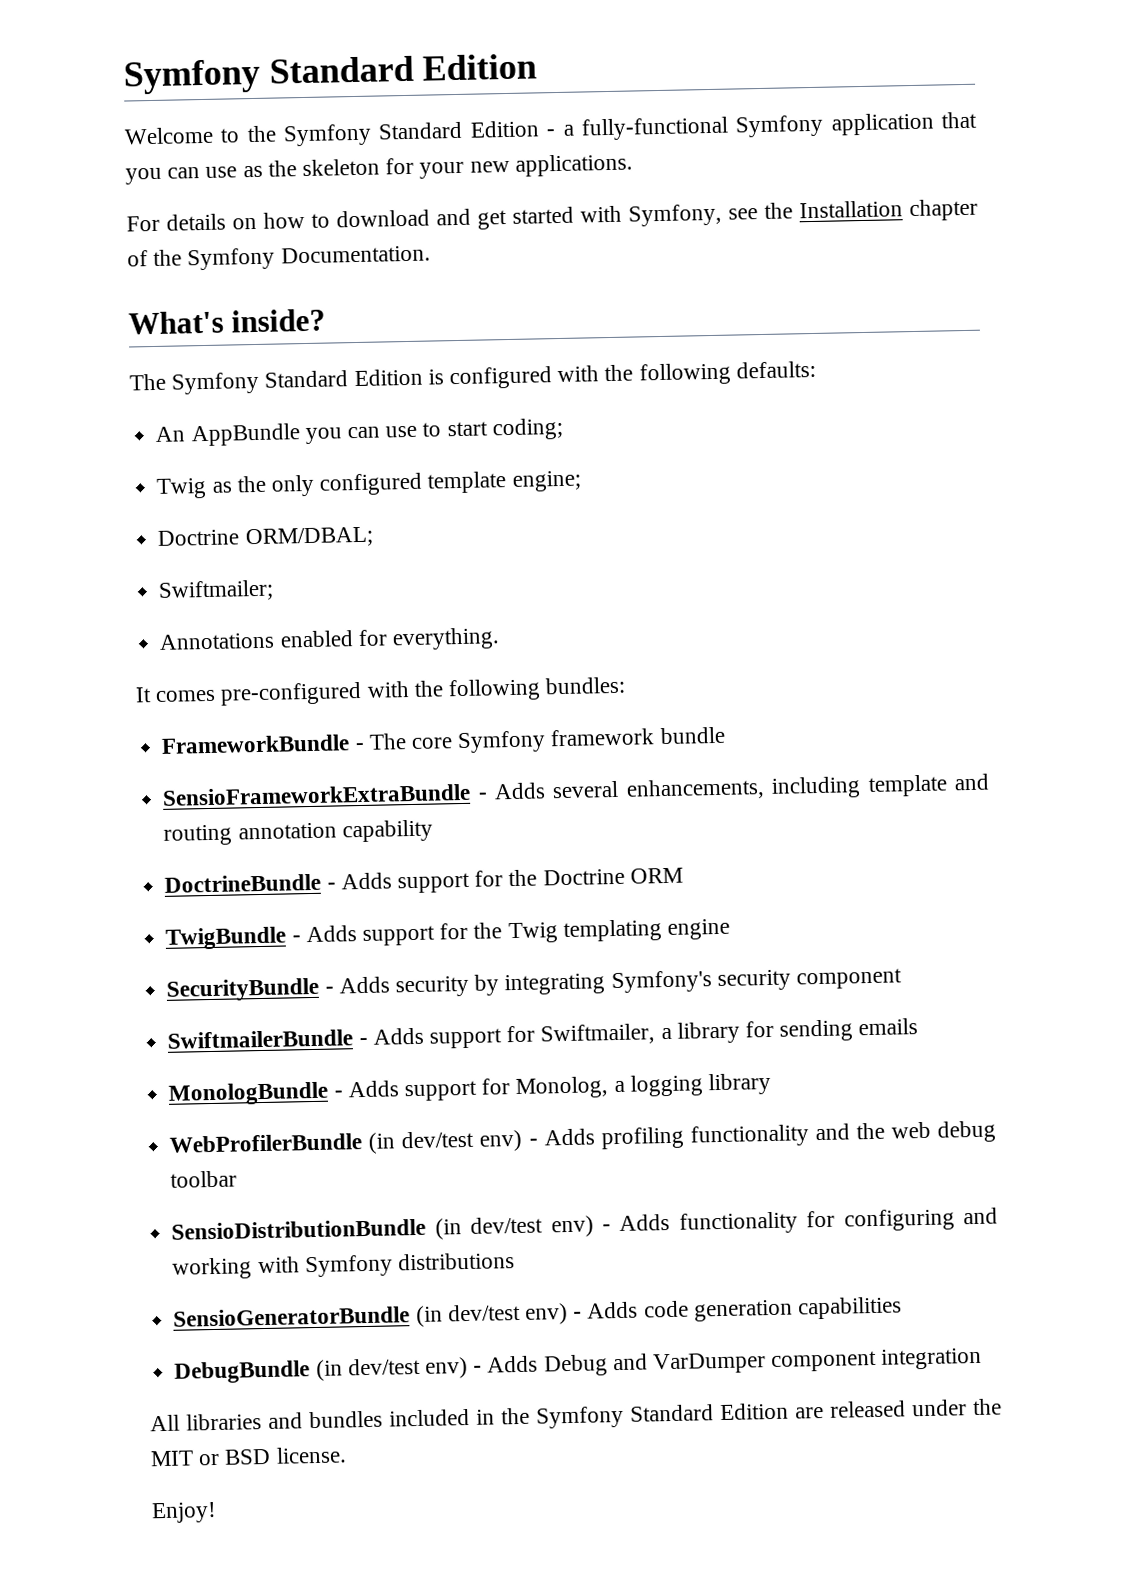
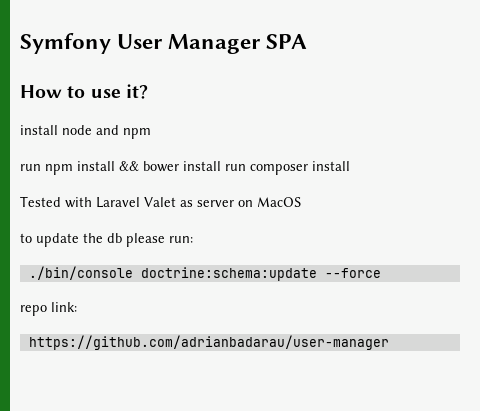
[123,53,538,95] [124,111,978,147] [125,153,633,185] [126,198,978,232] [127,245,431,271] [128,308,327,335] [129,360,816,395] [155,417,563,447] [156,470,581,499] [157,526,374,549] [158,579,275,602] [159,627,500,651] [135,676,626,706] [161,726,725,754] [162,773,989,806] [163,819,433,846] [164,867,683,894] [165,918,730,950] [166,968,902,1002] [167,1018,919,1049] [168,1072,771,1106] [169,1120,997,1154] [170,1170,238,1188] [171,1207,999,1240] [172,1252,515,1280] [173,1296,902,1328] [174,1347,983,1384] [150,1398,1002,1432] [150,1446,347,1467] [151,1501,217,1524] Symfony Standard Edition // Welcome to the Symfony Standard Edition - a fully-functional Symfony application that you can use as the skeleton for your new applications. // For details on how to download and get started with Symfony, see the Installation chapter of the Symfony Documentation. // What's inside? // The Symfony Standard Edition is configured with the following defaults: // An AppBundle you can use to start coding; // Twig as the only configured template engine; // Doctrine ORM/DBAL; // Swiftmailer; // Annotations enabled for everything. // It comes pre-configured with the following bundles: // FrameworkBundle - The core Symfony framework bundle // SensioFrameworkExtraBundle - Adds several enhancements, including template and routing annotation capability // DoctrineBundle - Adds support for the Doctrine ORM // TwigBundle - Adds support for the Twig templating engine // SecurityBundle - Adds security by integrating Symfony's security component // SwiftmailerBundle - Adds support for Swiftmailer, a library for sending emails // MonologBundle - Adds support for Monolog, a logging library // WebProfilerBundle (in dev/test env) - Adds profiling functionality and the web debug toolbar // SensioDistributionBundle (in dev/test env) - Adds functionality for configuring and working with Symfony distributions // SensioGeneratorBundle (in dev/test env) - Adds code generation capabilities // DebugBundle (in dev/test env) - Adds Debug and VarDumper component integration // All libraries and bundles included in the Symfony Standard Edition are released under the MIT or BSD license. // Enjoy! -> [20,33,308,54] [20,84,148,99] [20,125,151,139] [20,161,350,175] [20,196,301,208] [20,233,193,247] [28,266,381,281] [20,302,77,316] [28,335,389,350] Symfony User Manager SPA // How to use it? // install node and npm // run npm install && bower install run composer install // Tested with Laravel Valet as server on MacOS // to update the db please run: // ./bin/console doctrine:schema:update --force // repo link: // https://github.com/adrianbadarau/user-manager

